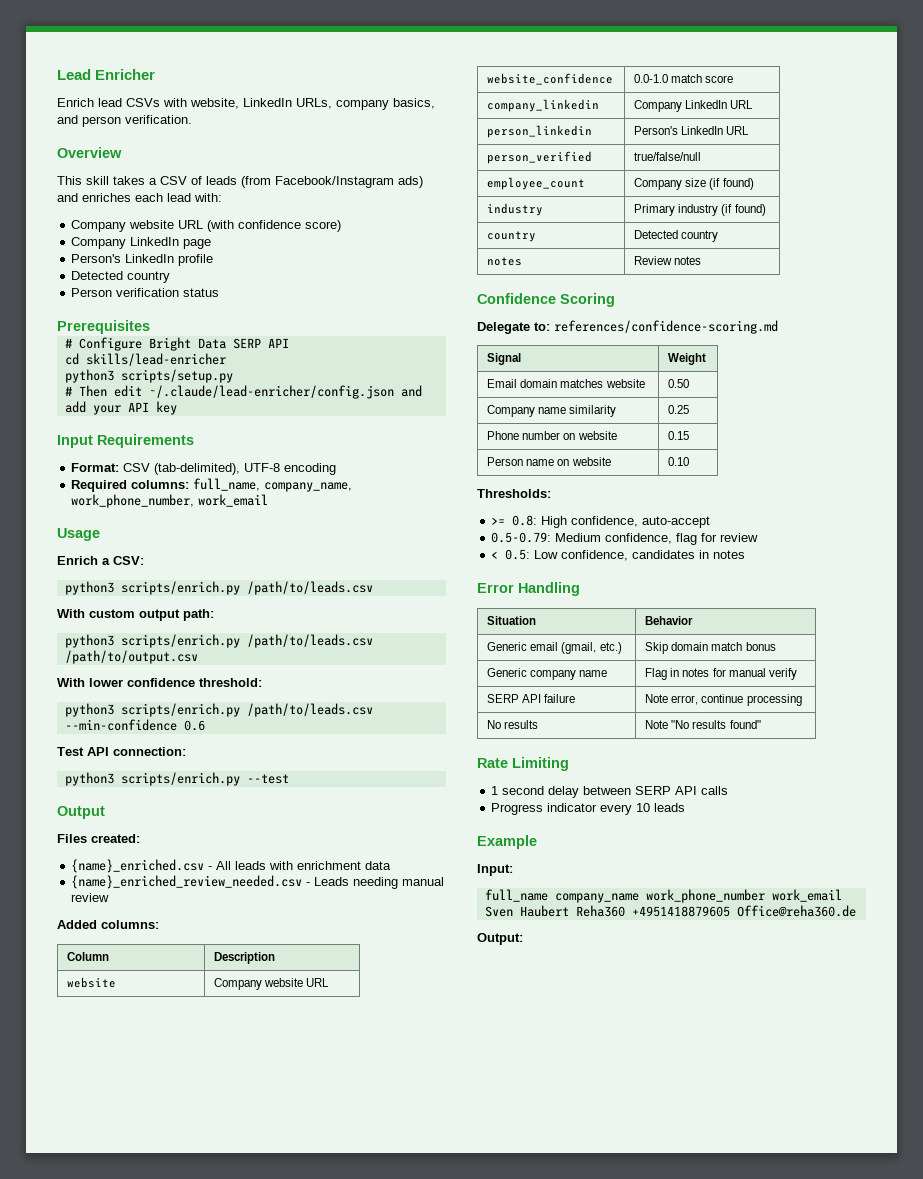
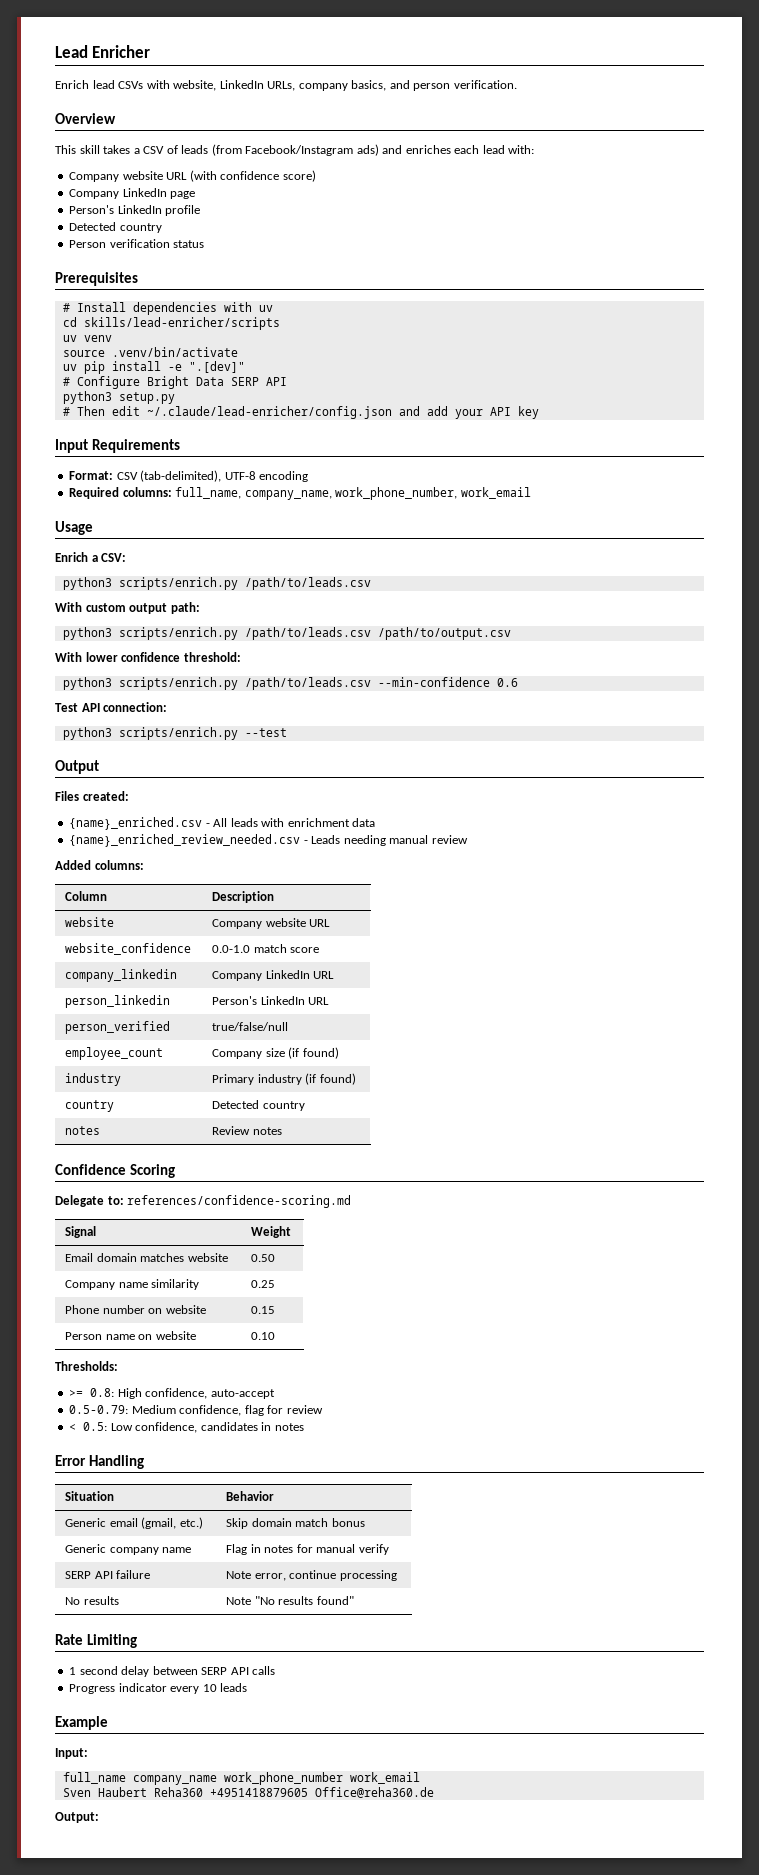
(150, 327) none -> [62,302,273,315] [62,317,280,330] [62,335,112,342] [62,347,238,357] [62,361,245,374] // # Install dependencies with uv // cd skills/lead-enricher/scripts // uv venv // source .venv/bin/activate // uv pip install -e ".[dev]"
[64,353,226,366] [64,369,233,383] // cd skills/lead-enricher // python3 scripts/setup.py -> [62,391,175,404] // python3 setup.py

